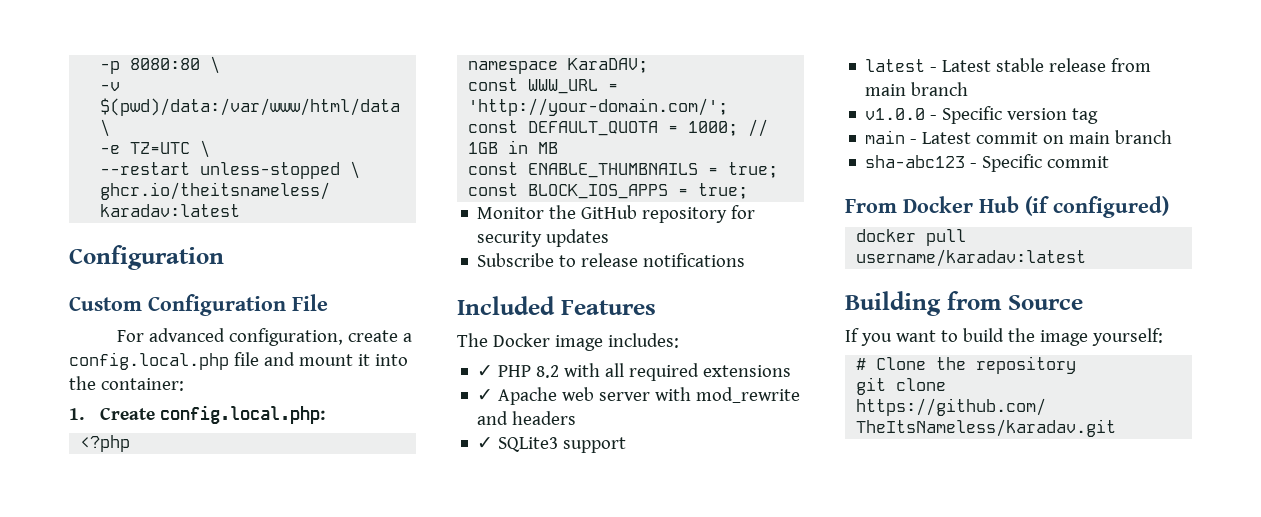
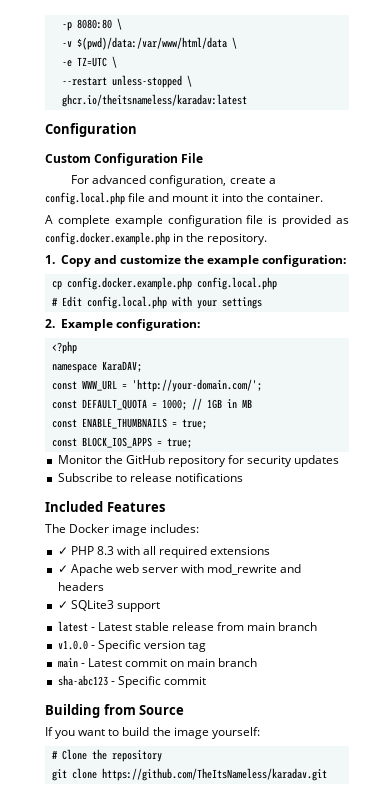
[100,378,184,391] [69,405,325,424] container: // 1. Create config.local.php: -> [266,193,323,202] [45,215,349,227] [45,232,268,245] [45,255,347,267] [51,277,277,290] [51,296,262,309] [45,319,200,331] container. // A complete example configuration file is provided as config.docker.example.php in the repository. // 1. Copy and customize the example configuration: // cp config.docker.example.php config.local.php // # Edit config.local.php with your settings // 2. Example configuration:
[536,365,560,378] 8.2 -> [96,546,114,555] 8.3
[845,196,1169,218] [856,229,967,246] [856,249,1087,267] // From Docker Hub (if configured) // docker pull username/karadav:latest -> (206, 680) none

